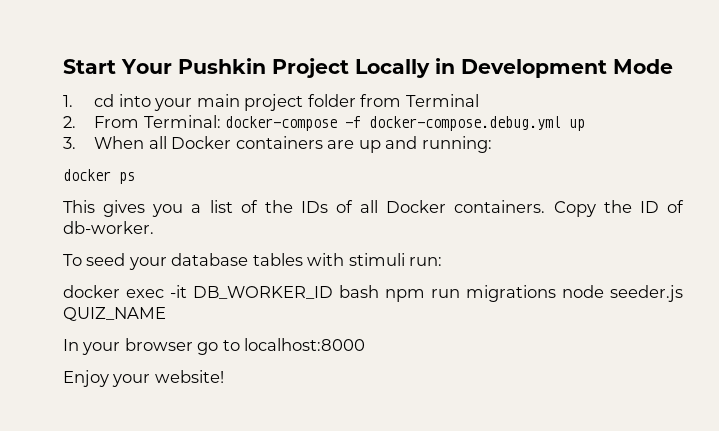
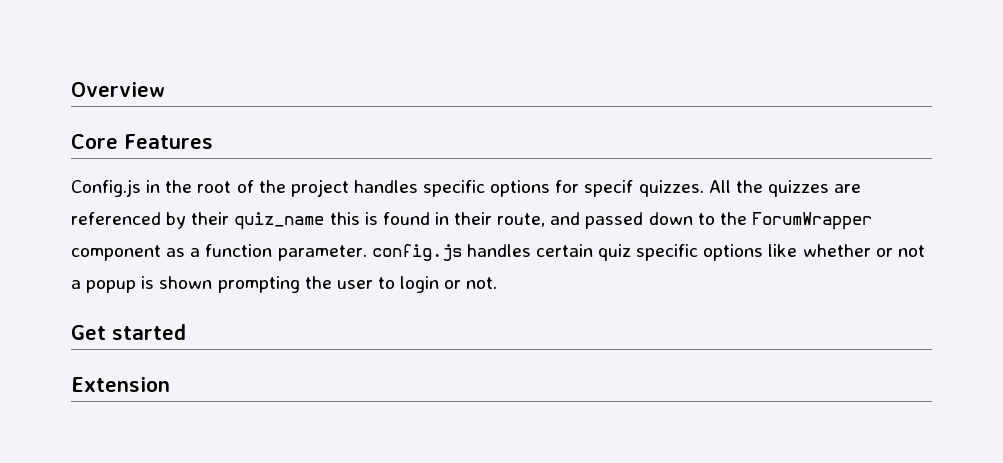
[63,58,673,78] [63,94,479,111] [63,115,586,131] [63,136,492,153] [63,169,135,184] [63,200,684,217] [63,221,154,234] [63,253,443,270] [63,285,683,302] [63,307,166,321] [63,338,366,355] [63,370,224,387] Start Your Pushkin Project Locally in Development Mode // 1. cd into your main project folder from Terminal // 2. From Terminal: docker-compose -f docker-compose.debug.yml up // 3. When all Docker containers are up and running: // docker ps // This gives you a list of the IDs of all Docker containers. Copy the ID of db-worker. // To seed your database tables with stimuli run: // docker exec -it DB_WORKER_ID bash npm run migrations node seeder.js QUIZ_NAME // In your browser go to localhost:8000 // Enjoy your website! -> [71,82,165,97] [71,134,213,149] [71,179,862,197] [71,212,872,230] [71,244,925,261] [71,276,498,293] [71,324,186,340] [71,377,170,392] Overview // Core Features // Config.js in the root of the project handles specific options for specif quizzes. All the quizzes are referenced by their quiz_name this is found in their route, and passed down to the ForumWrapper component as a function parameter. config.js handles certain quiz specific options like whether or not a popup is shown prompting the user to login or not. // Get started // Extension

